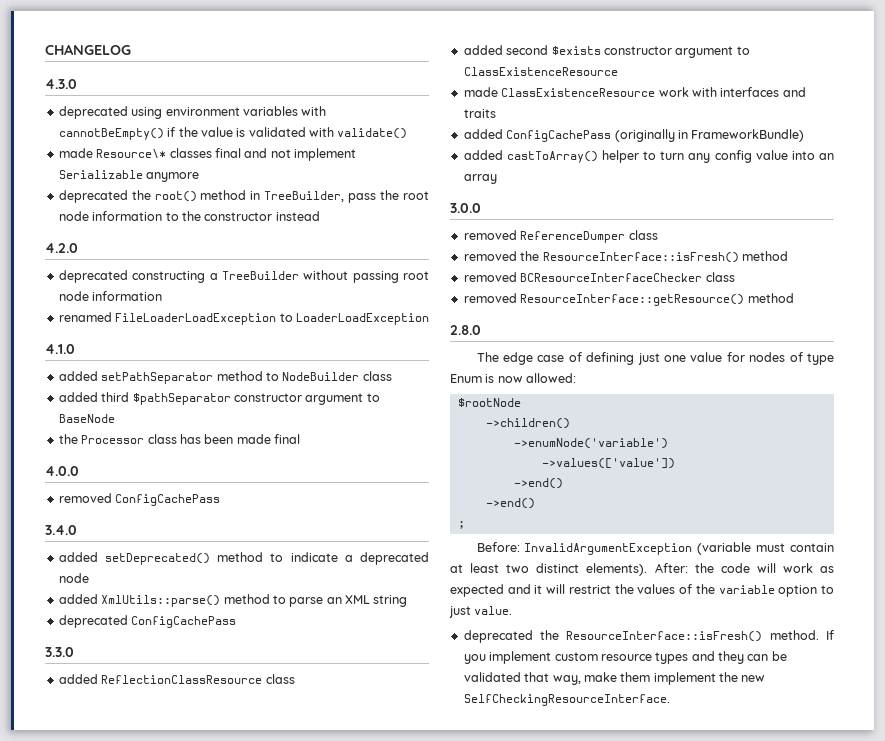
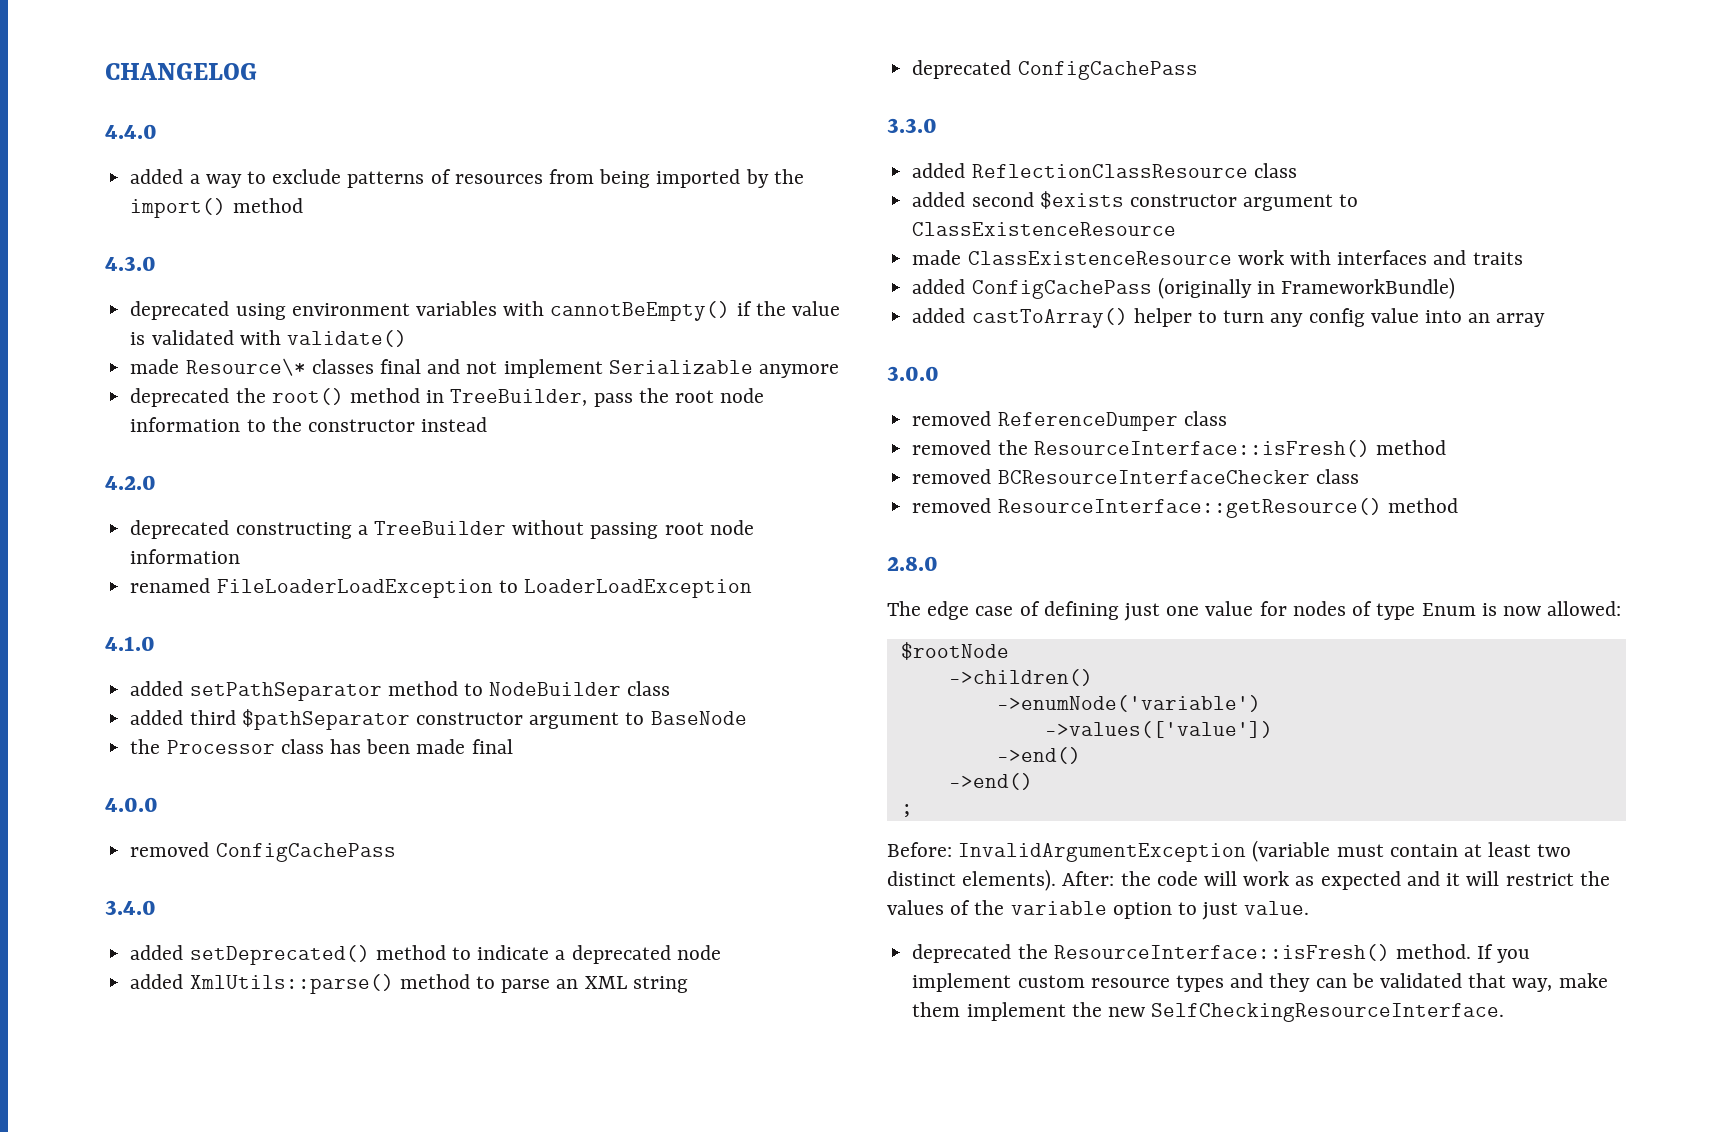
(131, 49) none -> [105,124,157,139] [130,169,804,188] [130,198,303,218] // 4.4.0 // added a way to exclude patterns of resources from being imported by the import() method

